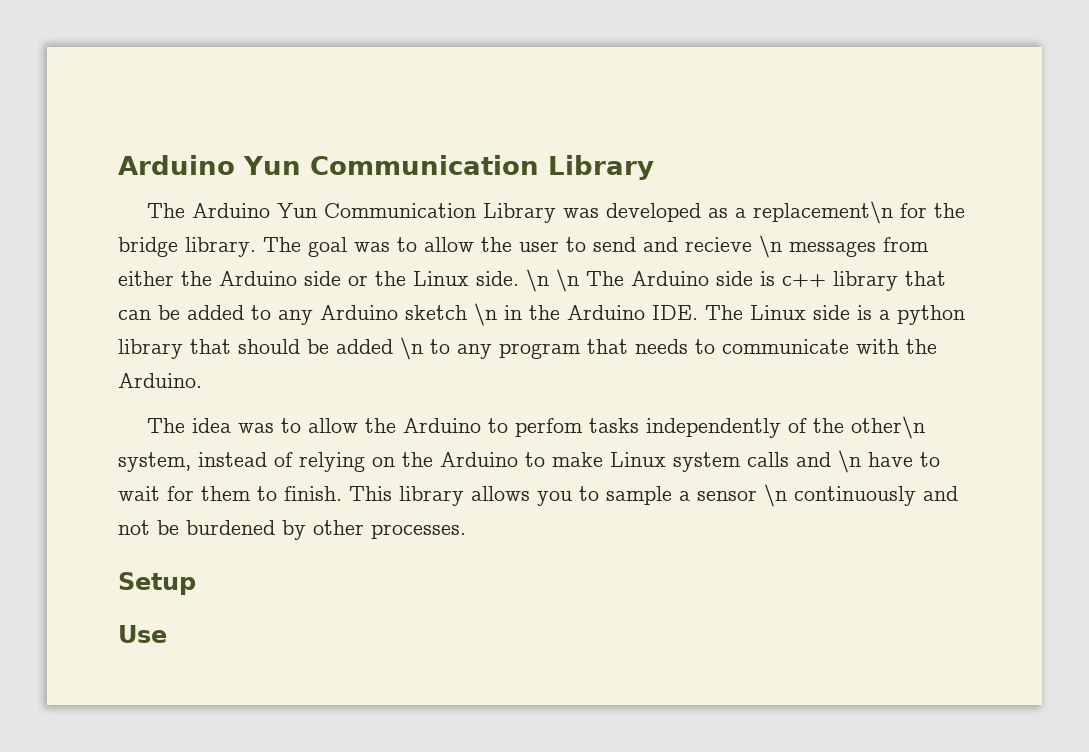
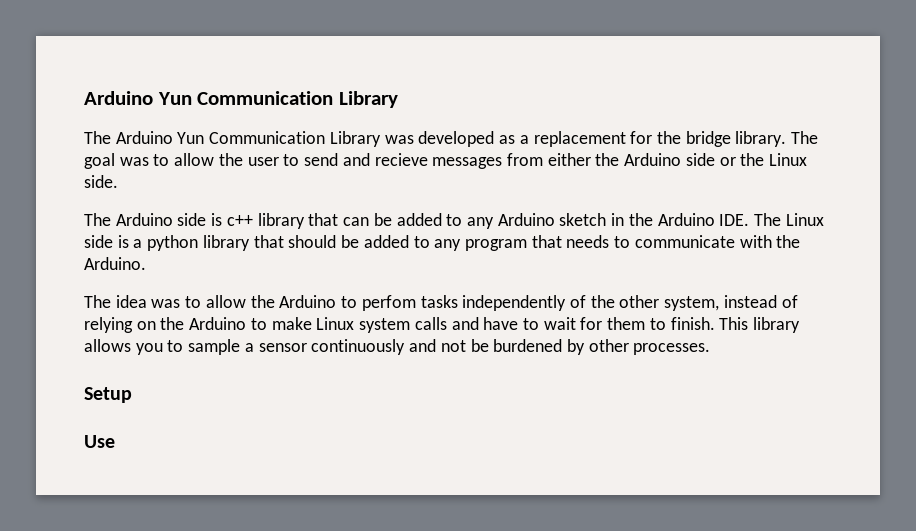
[752,201,893,224] replacement\n -> [533,131,626,147] replacement
[759,235,782,258] \n -> (428, 159) none
[526,269,579,292] \n \n -> (118, 181) //
[474,303,497,326] \n -> (607, 219) none
[400,337,423,360] \n -> (409, 241) none
[850,416,925,439] other\n -> [619,295,660,308] other
[838,450,861,473] \n -> (479, 323) none
[764,484,787,507] \n -> (307, 347) none

